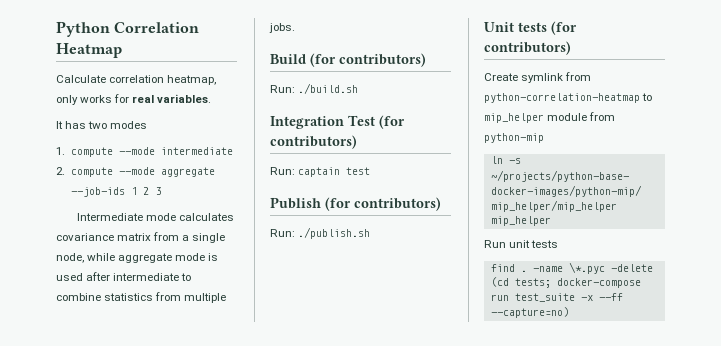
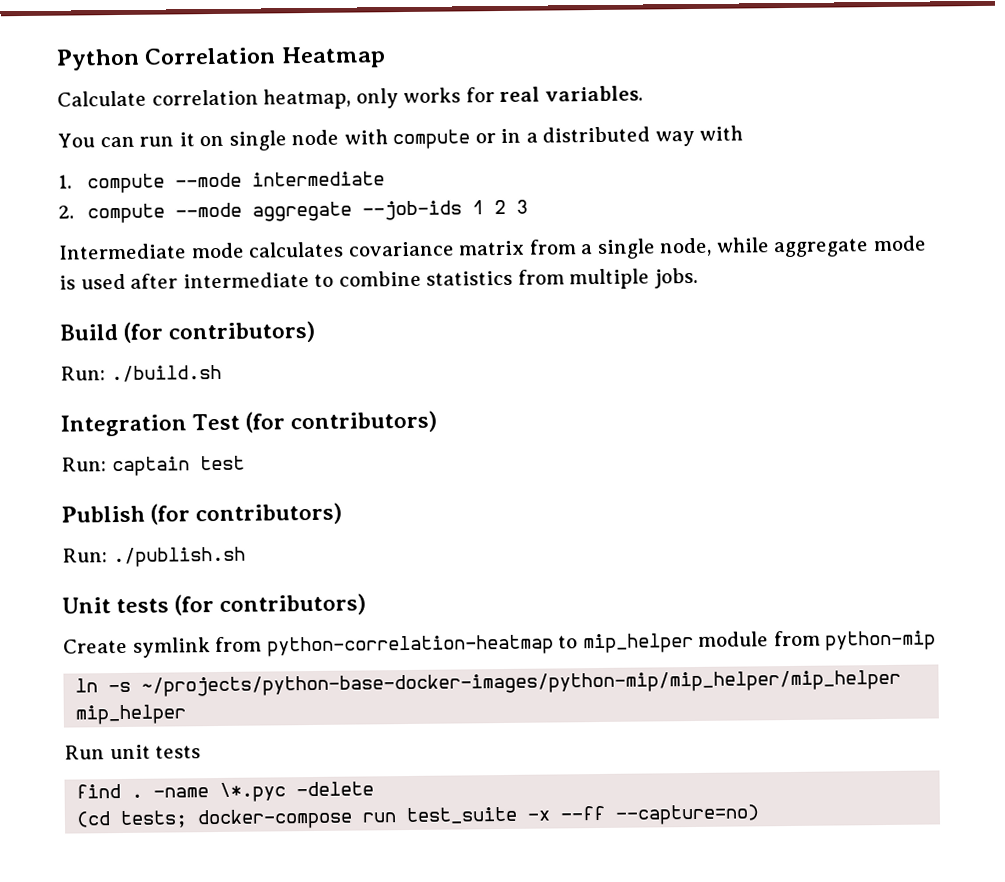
[56,121,148,129] It has two modes -> [57,125,744,151] You can run it on single node with compute or in a distributed way with

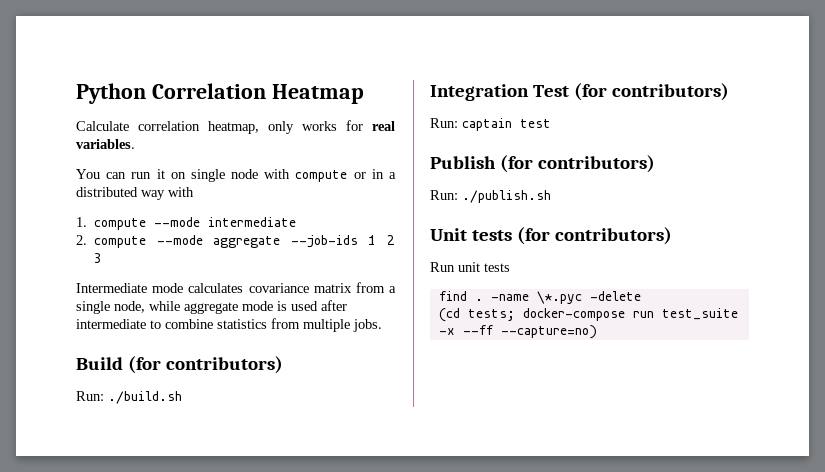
[63,630,937,658] [75,669,902,697] [75,704,187,725] // Create symlink from python-correlation-heatmap to mip_helper module from python-mip // ln -s ~/projects/python-base-docker-images/python-mip/mip_helper/mip_helper mip_helper -> (672, 236) none

